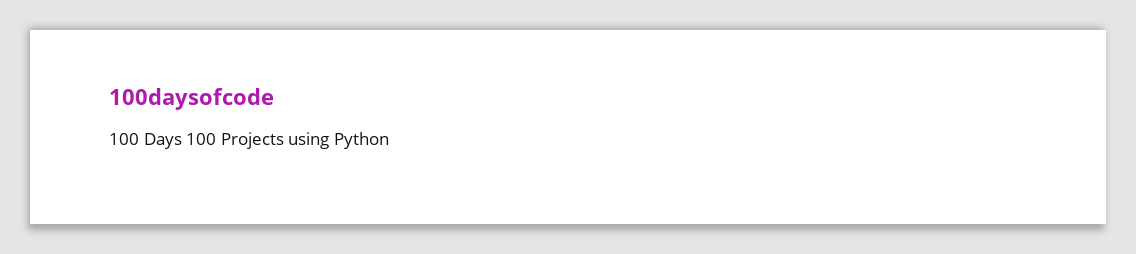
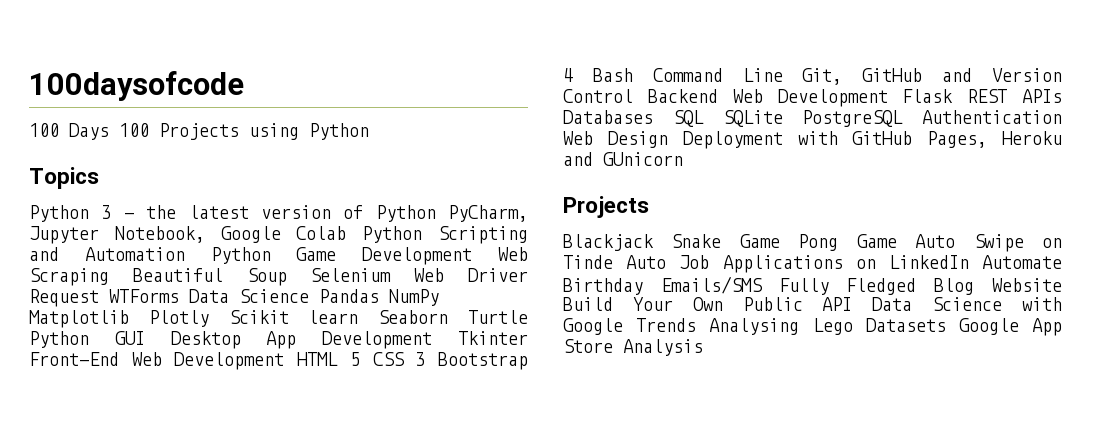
(389, 140) none -> [29,167,99,189] [29,205,528,222] [29,226,528,244] [29,247,528,265] [29,268,528,286] [29,289,439,307] [29,310,528,328] [29,331,528,349] [29,352,528,370] [563,68,1062,85] [563,89,1062,107] [563,110,1062,127] [563,131,1062,149] [563,152,683,166] [563,196,649,218] [563,234,1062,252] [563,255,1062,273] [563,276,1062,295] [563,297,1062,311] [563,318,1062,336] [563,339,703,356] // Topics // Python 3 - the latest version of Python PyCharm, Jupyter Notebook, Google Colab Python Scripting and Automation Python Game Development Web Scraping Beautiful Soup Selenium Web Driver Request WTForms Data Science Pandas NumPy Matplotlib Plotly Scikit learn Seaborn Turtle Python GUI Desktop App Development Tkinter Front-End Web Development HTML 5 CSS 3 Bootstrap 4 Bash Command Line Git, GitHub and Version Control Backend Web Development Flask REST APIs Databases SQL SQLite PostgreSQL Authentication Web Design Deployment with GitHub Pages, Heroku and GUnicorn // Projects // Blackjack Snake Game Pong Game Auto Swipe on Tinde Auto Job Applications on LinkedIn Automate Birthday Emails/SMS Fully Fledged Blog Website Build Your Own Public API Data Science with Google Trends Analysing Lego Datasets Google App Store Analysis

